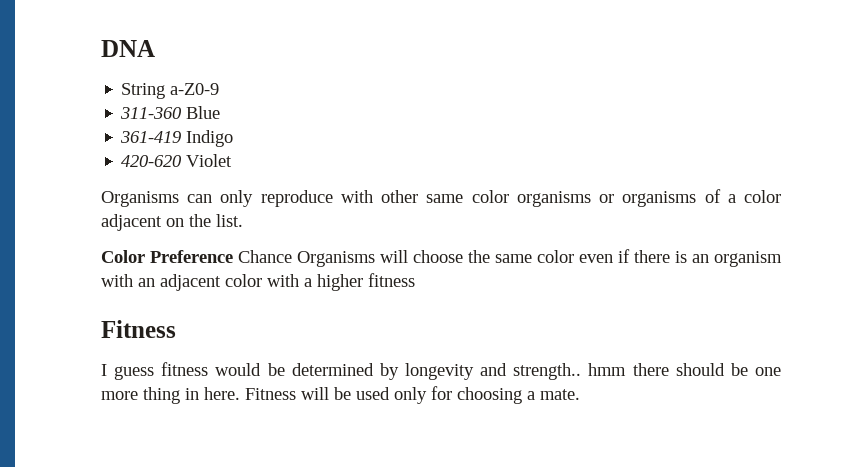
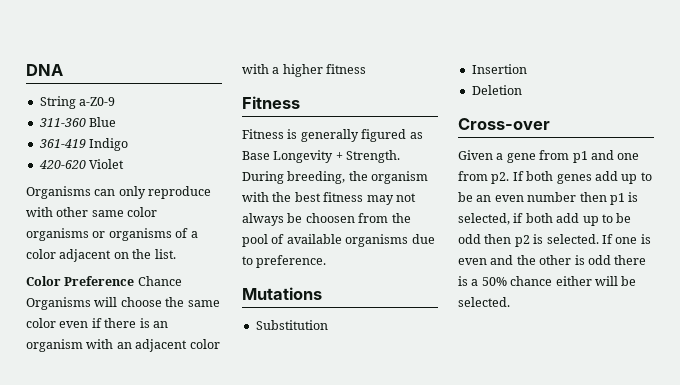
[101,362,781,380] [101,386,580,404] I guess fitness would be determined by longevity and strength.. hmm there should be one more thing in here. Fitness will be used only for choosing a mate. -> [242,129,423,142] [242,150,401,163] [242,171,429,184] [242,192,416,205] [242,213,411,226] [242,234,435,247] [242,255,327,268] [242,287,322,300] [255,320,328,330] [471,64,527,74] [471,85,522,95] [458,118,550,130] [458,150,640,163] [458,171,652,184] [458,192,639,205] [458,213,632,226] [458,234,651,247] [458,255,647,265] [458,276,637,286] [458,297,510,307] Fitness is generally figured as Base Longevity + Strength. During breeding, the organism with the best fitness may not always be choosen from the pool of available organisms due to preference. // Mutations // Substitution // Insertion // Deletion // Cross-over // Given a gene from p1 and one from p2. If both genes add up to be an even number then p1 is selected, if both add up to be odd then p2 is selected. If one is even and the other is odd there is a 50% chance either will be selected.

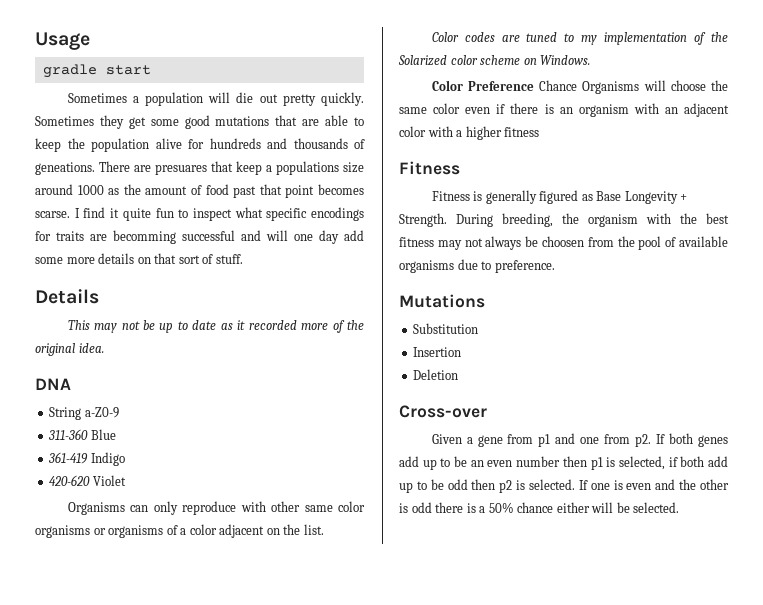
(26, 70) none -> [35,32,90,50] [42,64,151,78] [67,92,364,106] [35,115,364,129] [35,138,365,152] [35,161,364,175] [35,184,364,198] [35,207,364,221] [35,230,364,244] [35,253,243,264] [35,289,99,304] [67,320,365,333] [35,343,104,356] Usage // gradle start // Sometimes a population will die out pretty quickly. Sometimes they get some good mutations that are able to keep the population alive for hundreds and thousands of geneations. There are presuares that keep a populations size around 1000 as the amount of food past that point becomes scarse. I find it quite fun to inspect what specific encodings for traits are becomming successful and will one day add some more details on that sort of stuff. // Details // This may not be up to date as it recorded more of the original idea. //
(176, 254) none -> [431,32,728,45] [398,55,591,66] // Color codes are tuned to my implementation of the Solarized color scheme on Windows.

